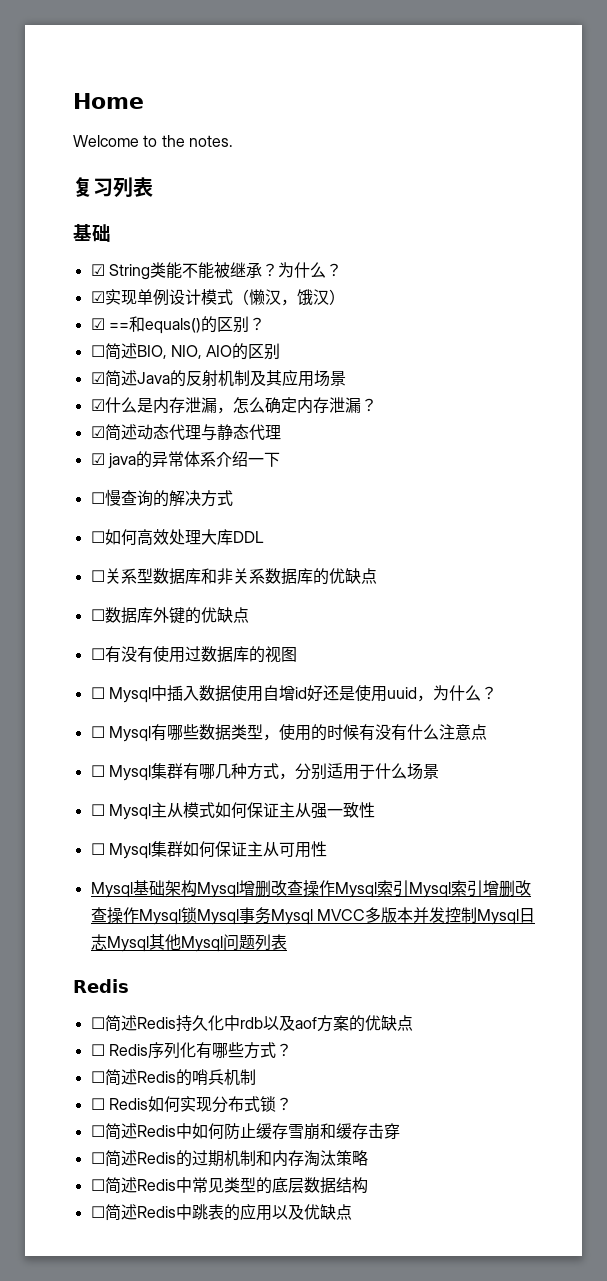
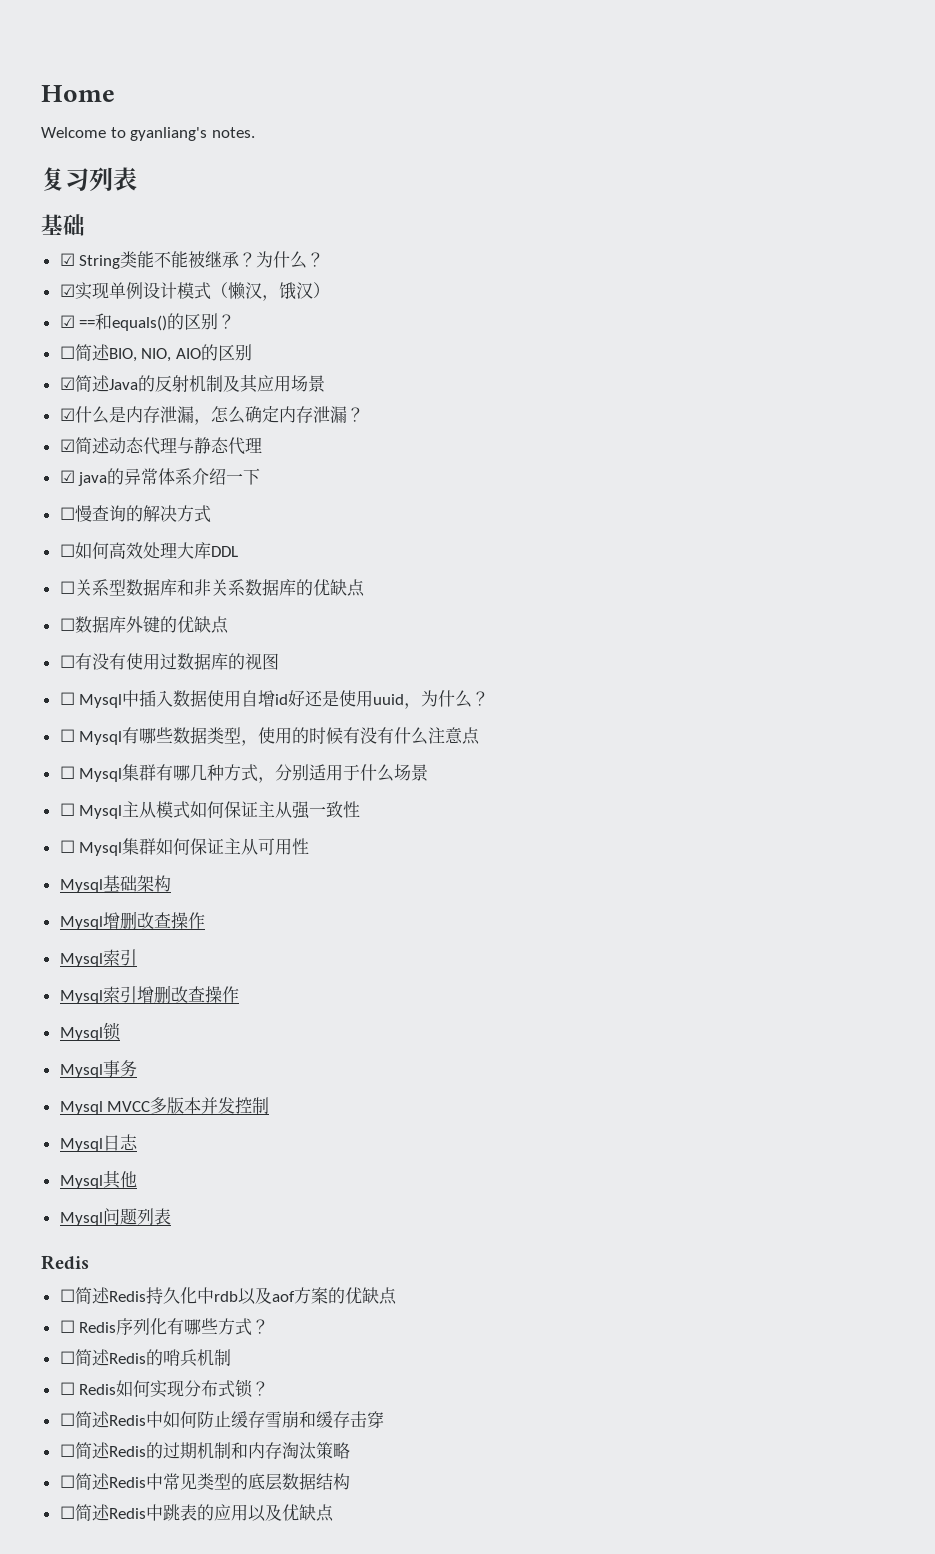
[161,135,185,147] the -> [130,127,208,141] gyanliang's
(197, 888) none -> (171, 883) //
[334,880,409,898] Mysql索引 -> [59,949,137,967] // Mysql索引 //
(139, 915) none -> (239, 994) //
(197, 915) none -> (121, 1031) //
(271, 915) none -> (137, 1068) //
(477, 915) none -> (270, 1105) //
(107, 942) none -> (138, 1142) //
(181, 942) none -> (137, 1179) //

